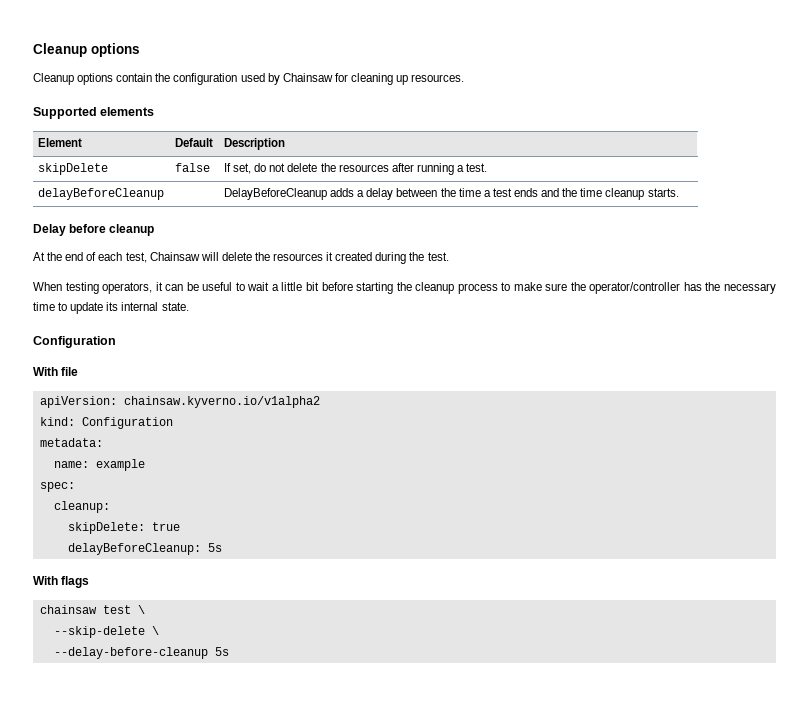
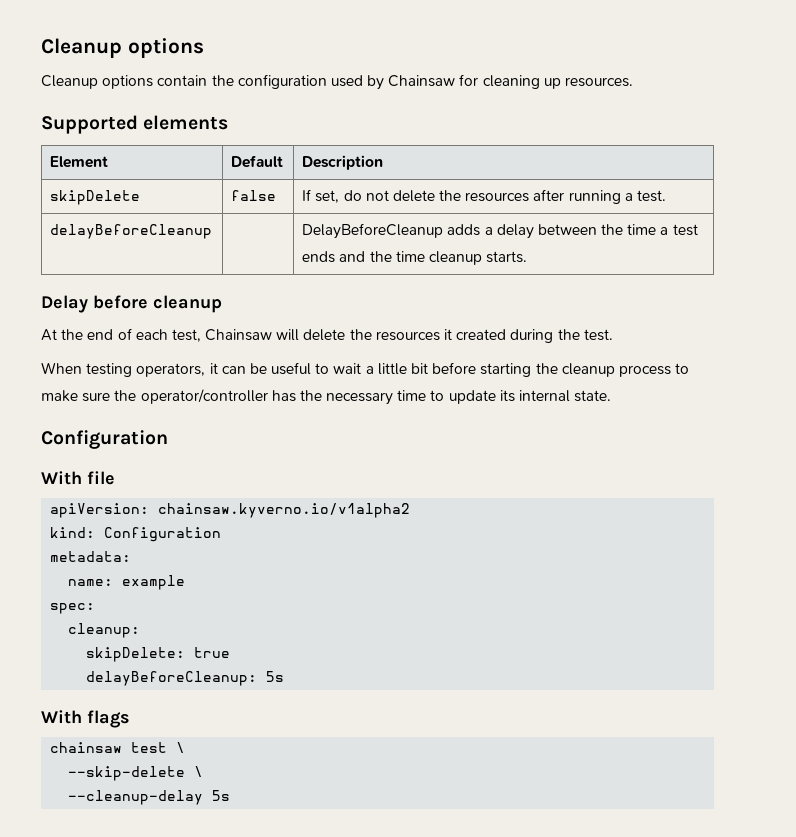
[53,647,208,659] --delay-before-cleanup -> [68,790,204,805] --cleanup-delay

